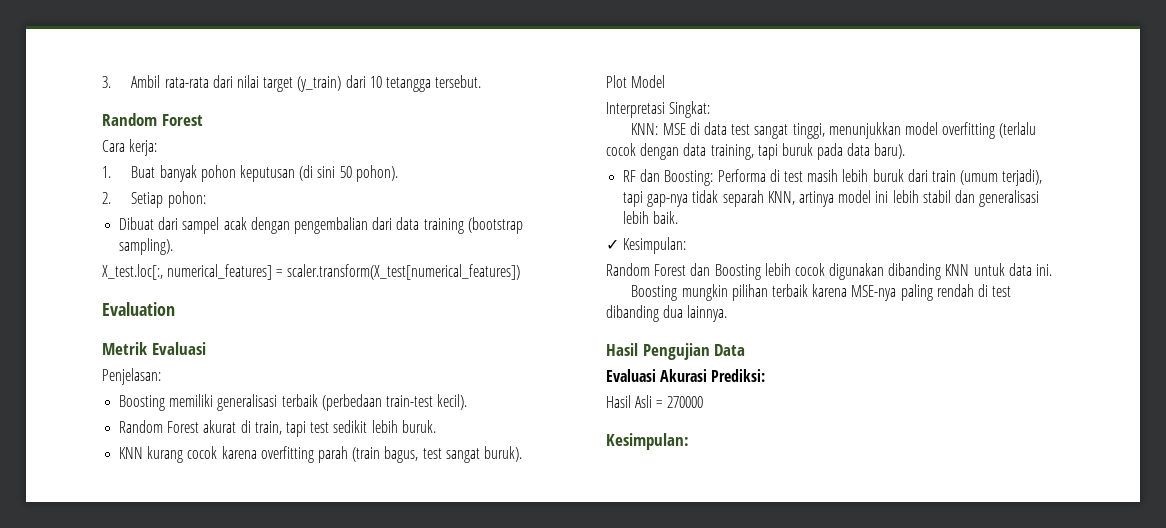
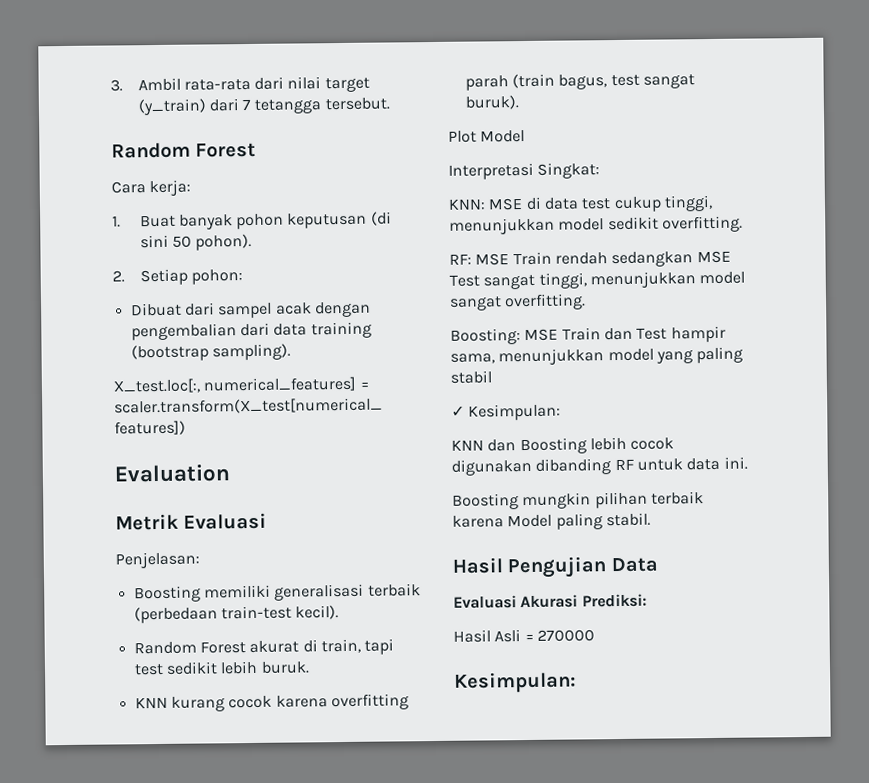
[369,76,382,88] 10 -> [242,98,252,111] 7
[754,122,1037,139] [606,143,906,160] [623,169,1043,186] [623,190,1040,207] [623,211,679,224] sangat tinggi, menunjukkan model overfitting (terlalu cocok dengan data training, tapi buruk pada data baru). // RF dan Boosting: Performa di test masih lebih buruk dari train (umum terjadi), tapi gap-nya tidak separah KNN, artinya model ini lebih stabil dan generalisasi lebih baik. -> [613,194,713,213] [449,215,743,235] [449,250,731,268] [449,271,746,290] [449,293,587,311] [450,325,726,345] [450,346,744,366] [450,370,492,384] cukup tinggi, menunjukkan model sedikit overfitting. // RF: MSE Train rendah sedangkan MSE Test sangat tinggi, menunjukkan model sangat overfitting. // Boosting: MSE Train dan Test hampir sama, menunjukkan model yang paling stabil
[606,263,687,276] Random Forest -> [451,439,484,451] KNN
[945,264,970,276] KNN -> [614,458,634,471] RF
[851,284,1012,301] [606,305,728,322] MSE-nya paling rendah di test dibanding dua lainnya. -> [507,512,651,530] Model paling stabil.

